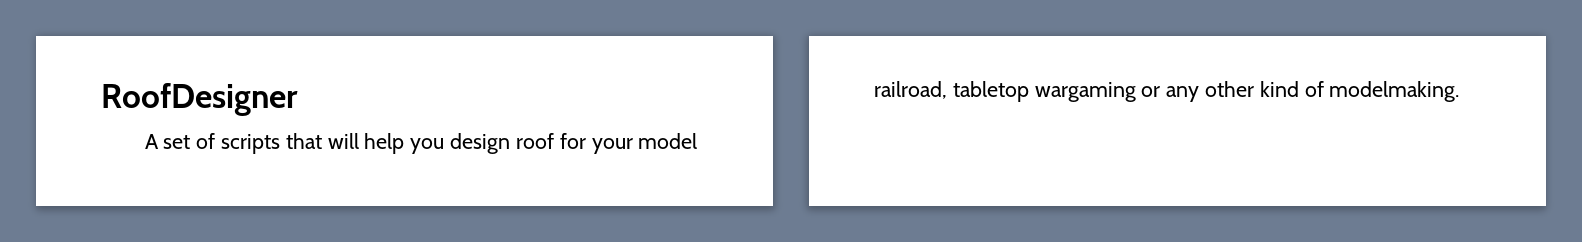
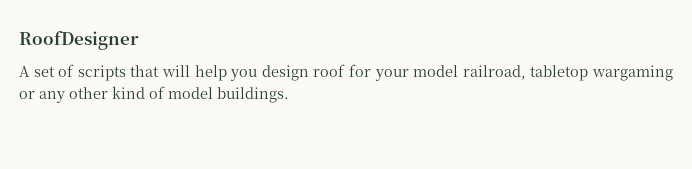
[1329,81,1460,102] modelmaking. -> [168,87,289,103] model buildings.

